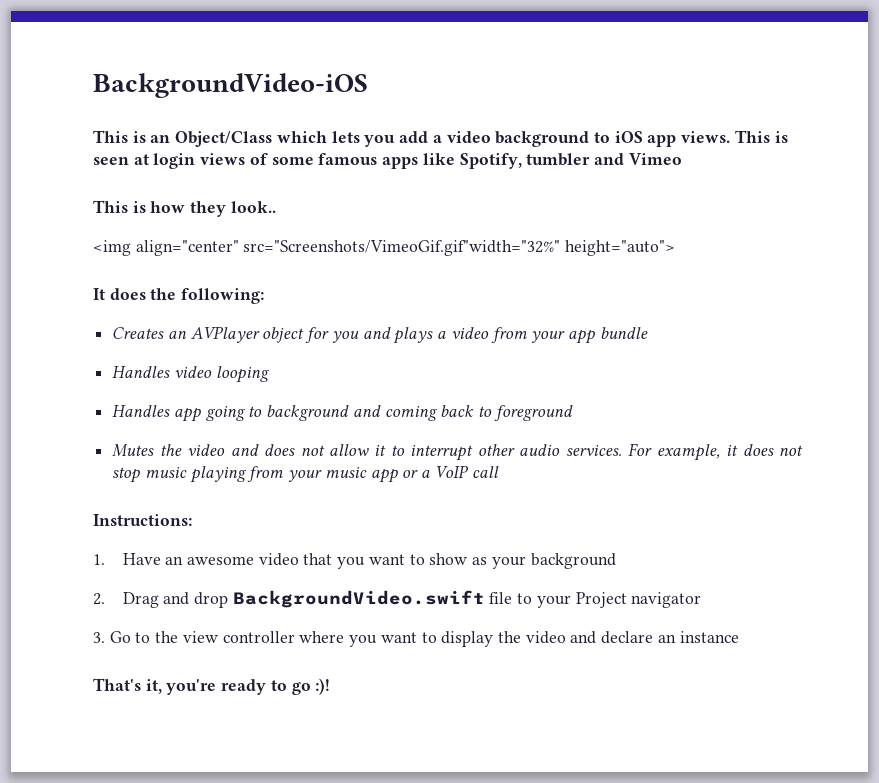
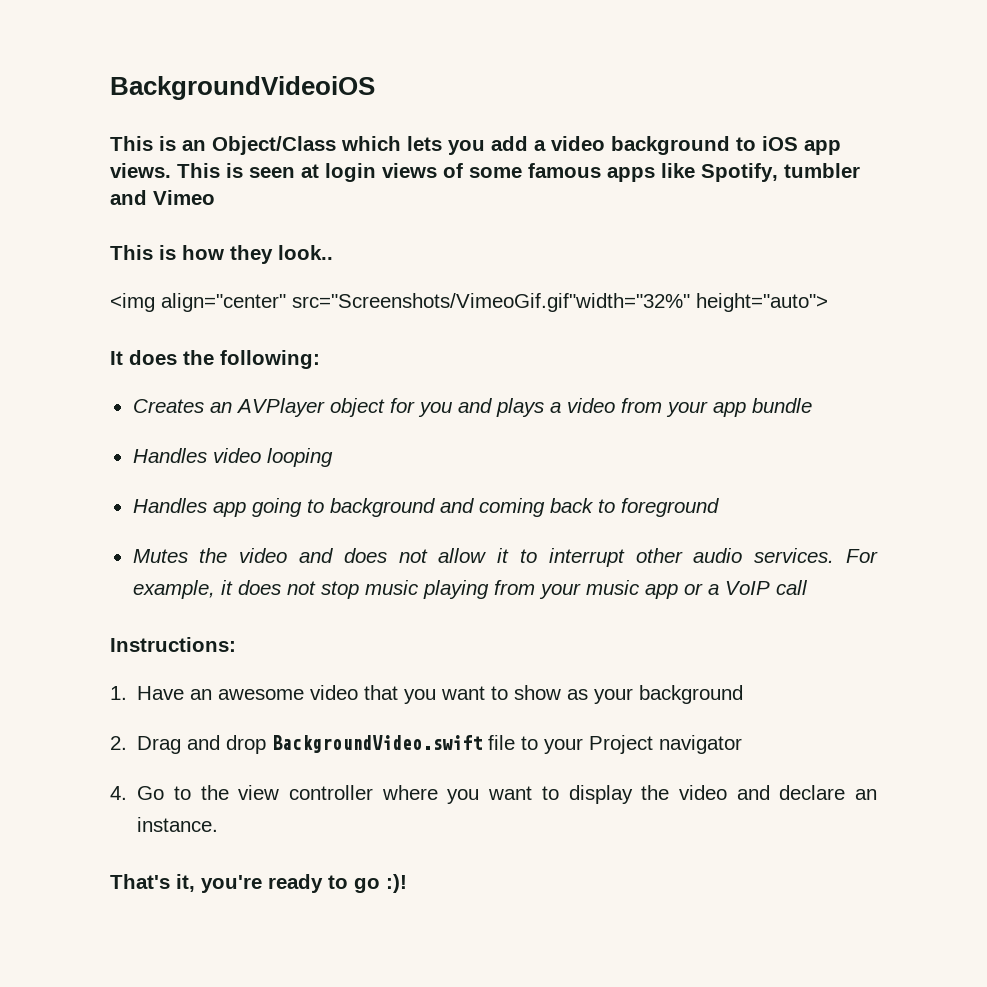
[93,73,368,98] BackgroundVideo-iOS -> [110,76,375,100] BackgroundVideoiOS
[93,632,105,643] 3. -> [110,786,127,800] 4.
[679,631,739,643] instance -> [137,817,219,832] instance.

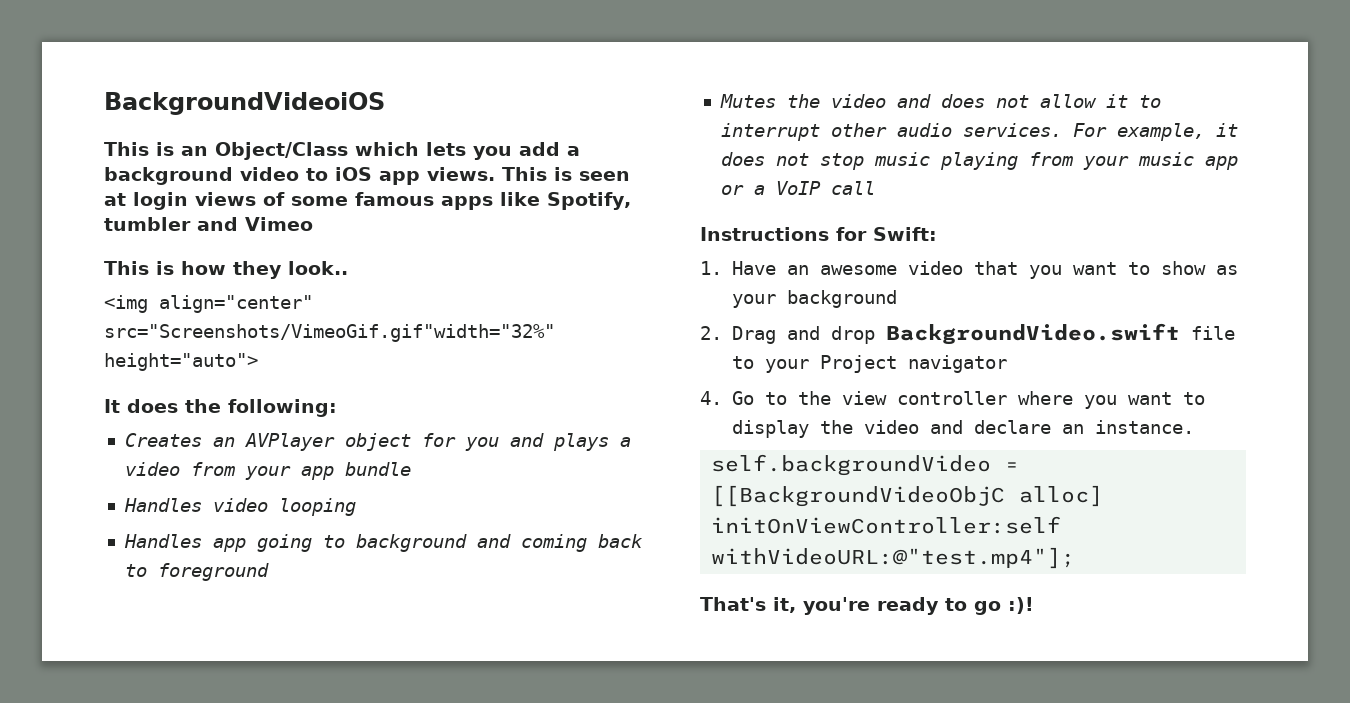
[551,136,730,155] video background -> [104,167,299,185] background video
[110,637,236,652] Instructions: -> [700,227,937,241] Instructions for Swift:
(219, 824) none -> [711,454,1020,476] [711,485,1104,507] [711,516,1062,534] [711,547,1076,569] // self.backgroundVideo = [[BackgroundVideoObjC alloc] initOnViewController:self withVideoURL:@"test.mp4"];

